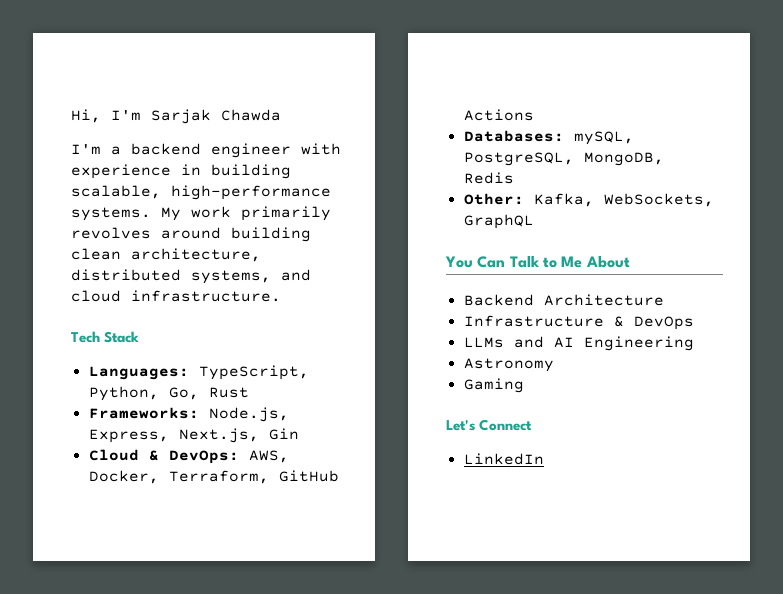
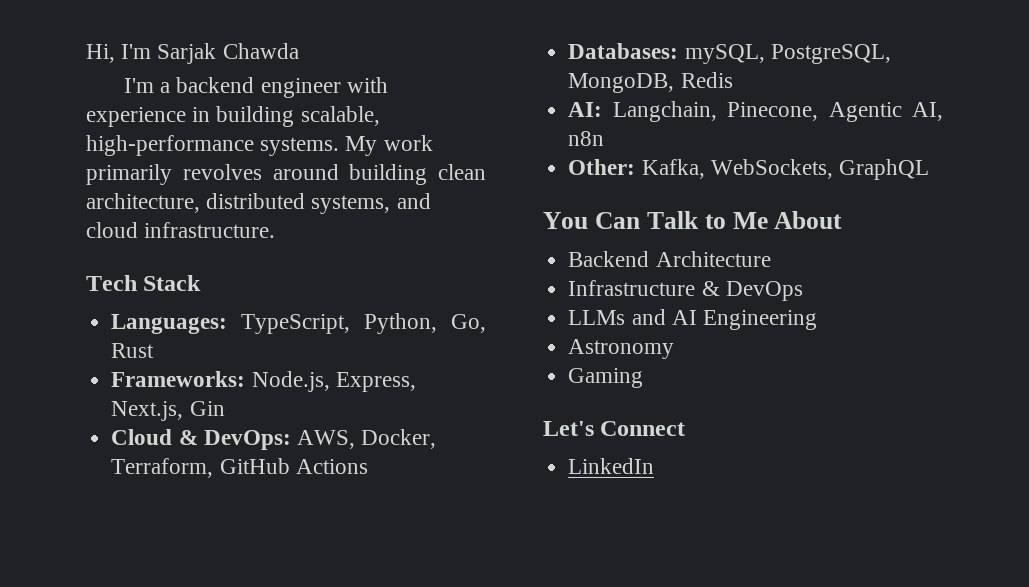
(514, 178) none -> [568,101,943,122] [568,131,605,146] // AI: Langchain, Pinecone, Agentic AI, n8n

